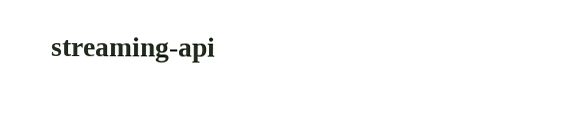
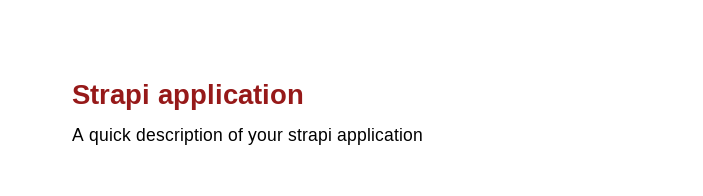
[51,36,216,63] streaming-api -> [72,84,304,110] [72,128,423,145] Strapi application // A quick description of your strapi application

